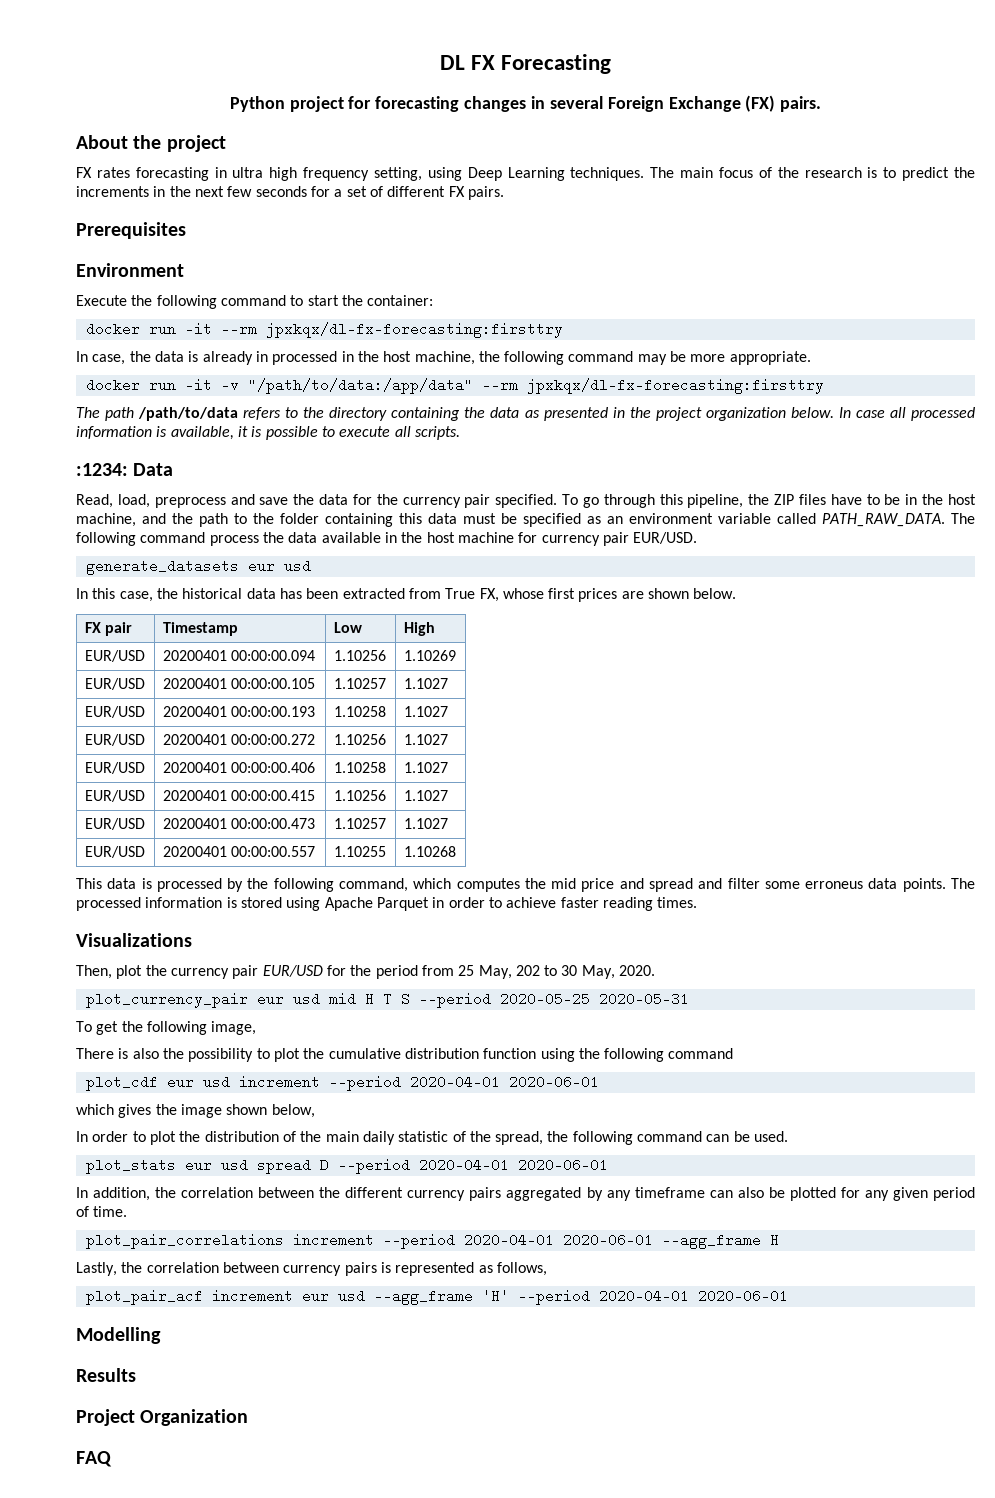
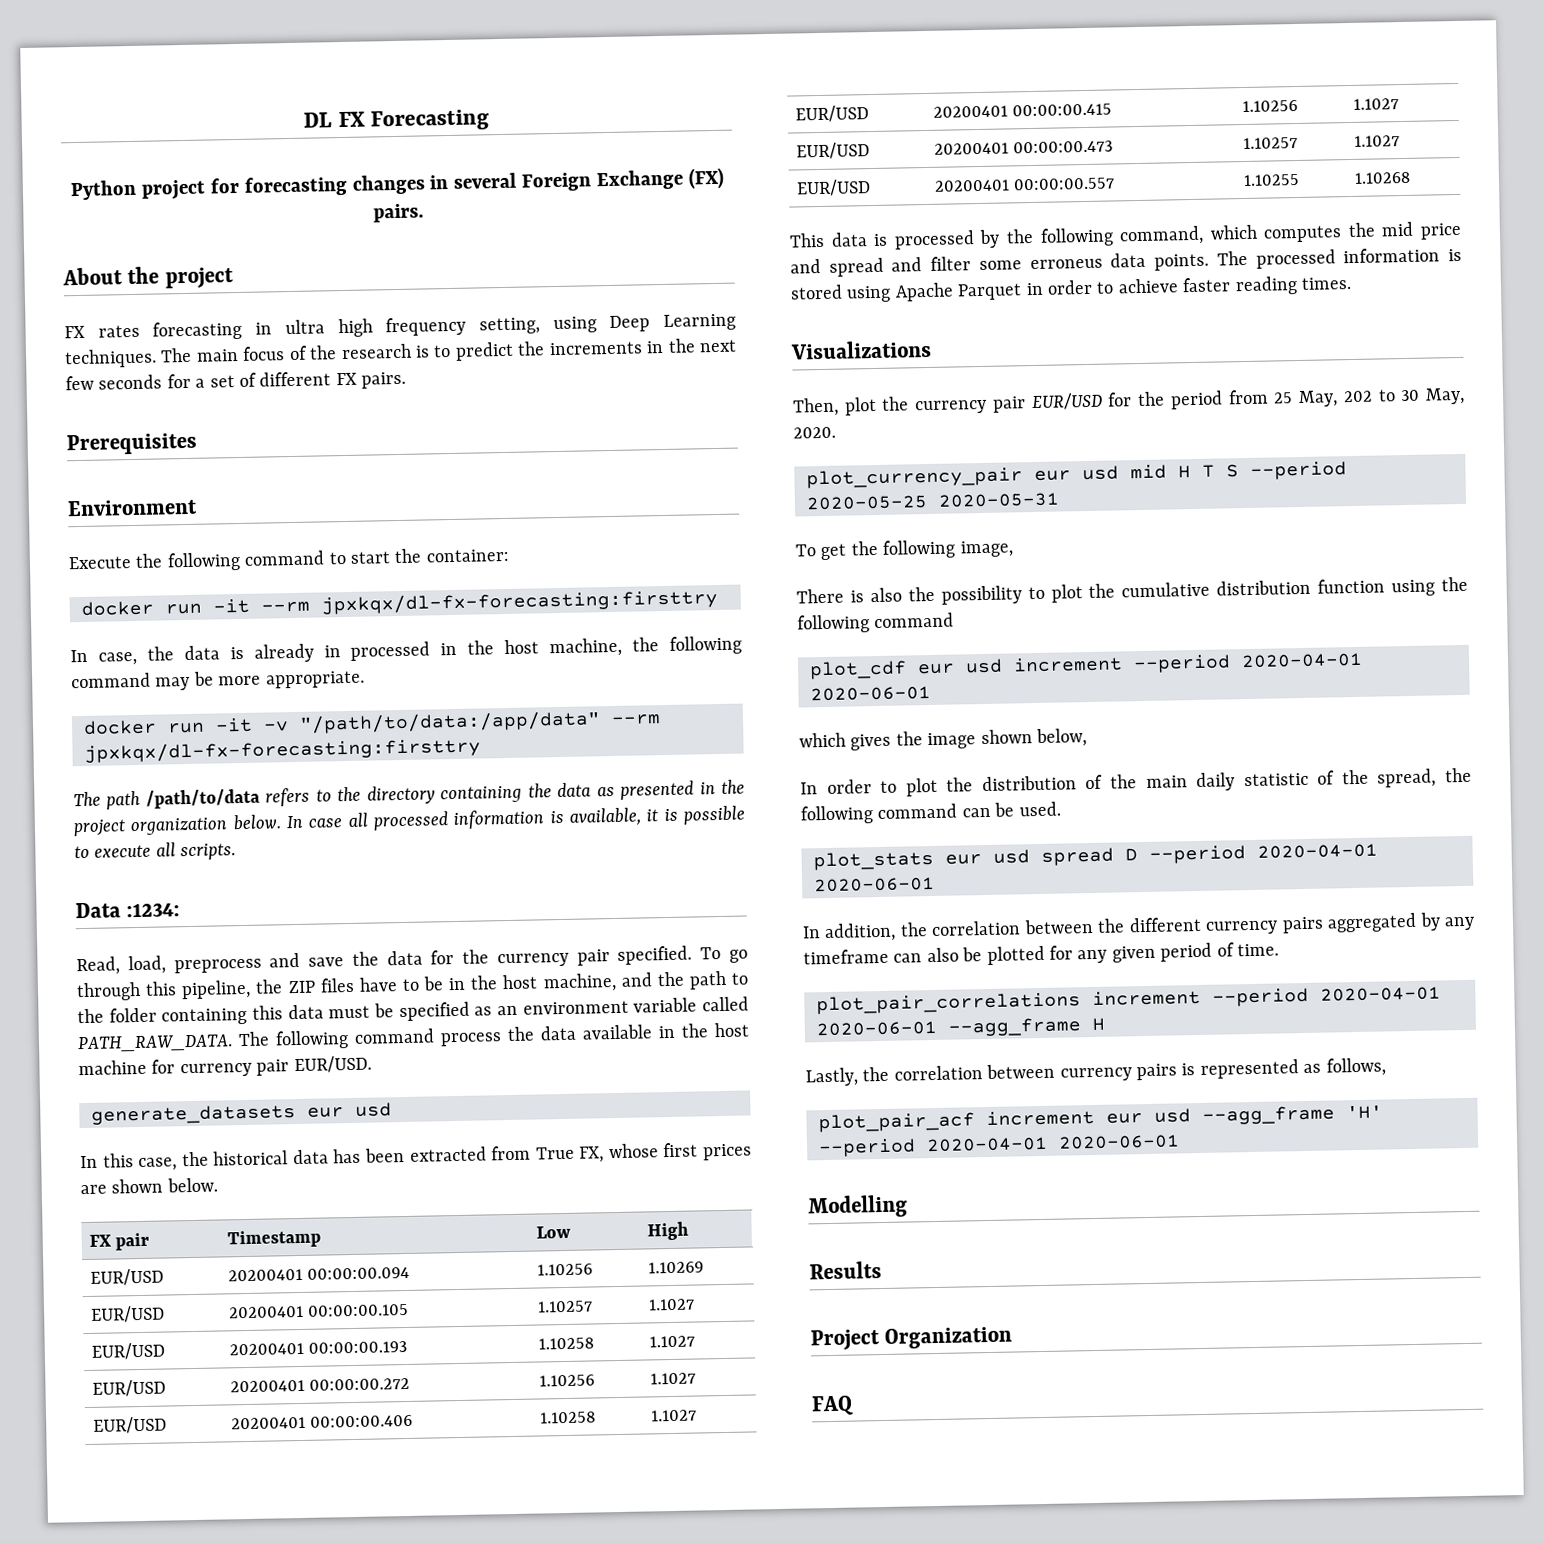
(460, 433) none -> [75,902,121,919] Data
[133,463,174,476] Data -> (181, 910) none

